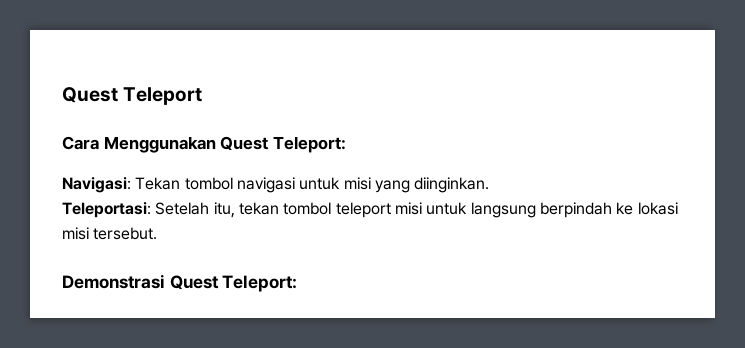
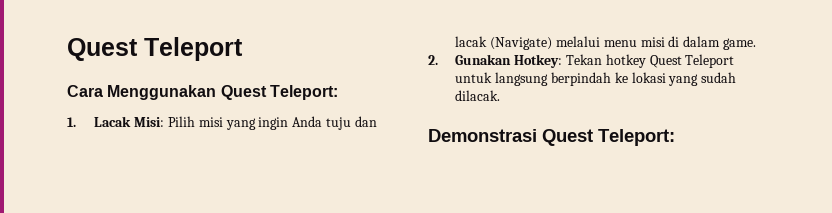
[62,177,490,193] [62,202,422,218] Navigasi: Tekan tombol navigasi untuk misi yang diinginkan. // Teleportasi: Setelah itu, tekan tombol teleport misi -> [67,116,377,130] [455,36,756,50] [428,54,735,68] 1. Lacak Misi: Pilih misi yang ingin Anda tuju dan lacak (Navigate) melalui menu misi di dalam game. // 2. Gunakan Hotkey: Tekan hotkey Quest Teleport
[62,227,158,240] misi tersebut. -> [668,72,737,86] [455,90,501,101] yang sudah dilacak.

